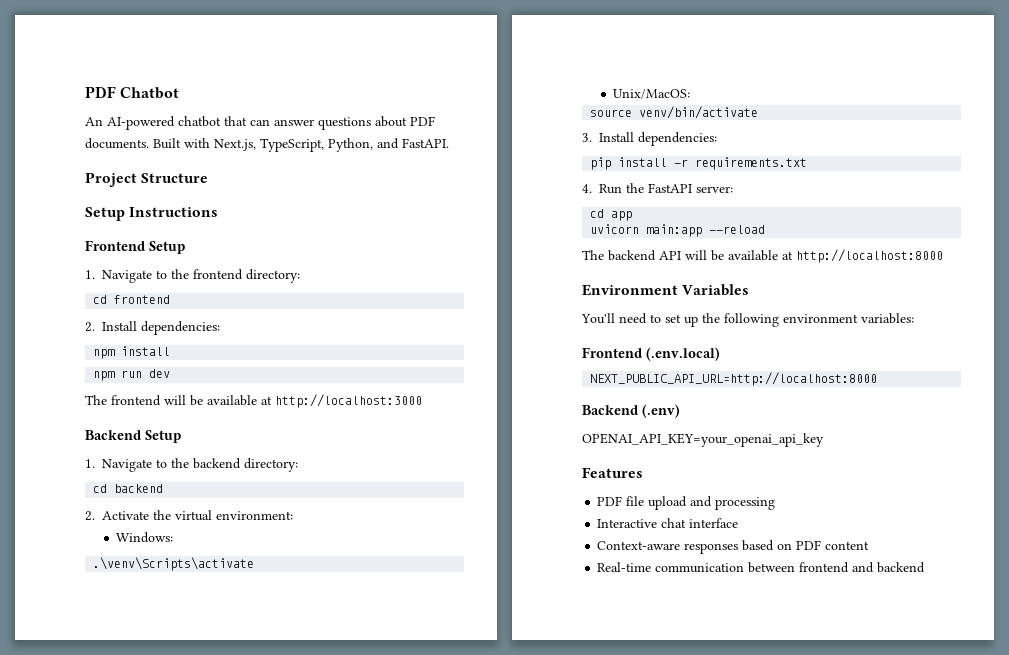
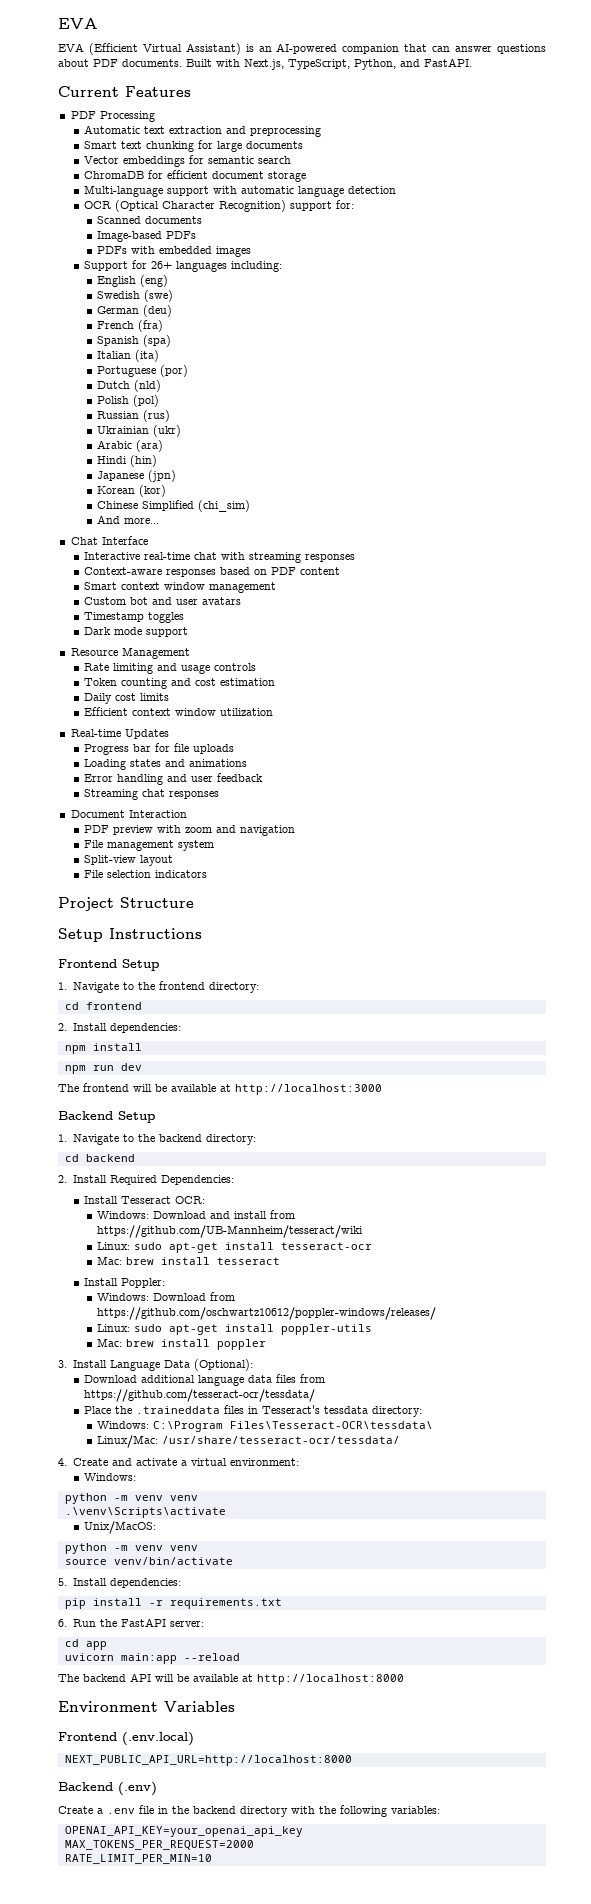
[85,86,180,99] [85,116,221,130] PDF Chatbot // An AI-powered chatbot -> [58,18,98,29] [58,43,400,55] EVA // EVA (Efficient Virtual Assistant) is an AI-powered companion
(449, 143) none -> [58,86,191,97] [70,111,155,122] [83,125,321,137] [83,140,303,152] [83,155,291,167] [83,170,306,182] [83,185,396,197] [83,200,354,212] [97,216,203,224] [97,231,197,242] [97,246,252,257] [83,260,282,272] [97,275,169,287] [97,290,174,302] [97,305,173,317] [97,320,164,332] [97,335,172,347] [97,350,160,362] [97,365,189,377] [97,380,162,392] [97,395,160,407] [97,410,171,422] [97,425,182,437] [97,440,164,452] [97,455,158,467] [97,470,177,482] [97,485,167,497] [97,500,251,512] [97,515,160,524] [70,536,148,545] [83,552,355,563] [83,567,340,577] [83,582,276,593] [83,597,241,605] [83,612,184,623] [83,627,188,637] [70,647,190,659] [83,663,256,674] [83,678,275,689] [83,693,169,704] [83,707,273,716] [70,729,169,739] [83,743,234,755] [83,759,247,770] [83,773,263,785] [83,789,219,800] [70,810,187,818] [83,825,295,836] [83,840,214,851] [83,855,173,866] [83,870,207,878] // Current Features // PDF Processing // Automatic text extraction and preprocessing // Smart text chunking for large documents // Vector embeddings for semantic search // ChromaDB for efficient document storage // Multi-language support with automatic language detection // OCR (Optical Character Recognition) support for: // Scanned documents // Image-based PDFs // PDFs with embedded images // Support for 26+ languages including: // English (eng) // Swedish (swe) // German (deu) // French (fra) // Spanish (spa) // Italian (ita) // Portuguese (por) // Dutch (nld) // Polish (pol) // Russian (rus) // Ukrainian (ukr) // Arabic (ara) // Hindi (hin) // Japanese (jpn) // Korean (kor) // Chinese Simplified (chi_sim) // And more... // Chat Interface // Interactive real-time chat with streaming responses // Context-aware responses based on PDF content // Smart context window management // Custom bot and user avatars // Timestamp toggles // Dark mode support // Resource Management // Rate limiting and usage controls // Token counting and cost estimation // Daily cost limits // Efficient context window utilization // Real-time Updates // Progress bar for file uploads // Loading states and animations // Error handling and user feedback // Streaming chat responses // Document Interaction // PDF preview with zoom and navigation // File management system // Split-view layout // File selection indicators
[102,510,293,521] [116,532,174,543] [93,557,255,571] [613,89,691,99] Activate the virtual environment: // Windows: // .\venv\Scripts\activate // Unix/MacOS: -> [72,1175,234,1185] [83,1196,205,1204] [97,1210,296,1219] [97,1225,364,1238] [97,1242,373,1253] [97,1256,281,1265] [83,1278,165,1288] [97,1292,236,1301] [97,1307,437,1320] [97,1324,373,1335] [97,1338,267,1350] [58,1359,253,1371] [83,1374,325,1386] [83,1389,315,1402] [83,1405,422,1417] [97,1421,434,1432] [97,1435,401,1448] [58,1458,299,1466] [83,1473,136,1481] [64,1493,198,1504] [64,1507,226,1518] [83,1521,156,1534] [64,1543,198,1554] Install Required Dependencies: // Install Tesseract OCR: // Windows: Download and install from https://github.com/UB-Mannheim/tesseract/wiki // Linux: sudo apt-get install tesseract-ocr // Mac: brew install tesseract // Install Poppler: // Windows: Download from https://github.com/oschwartz10612/poppler-windows/releases/ // Linux: sudo apt-get install poppler-utils // Mac: brew install poppler // 3. Install Language Data (Optional): // Download additional language data files from https://github.com/tesseract-ocr/tessdata/ // Place the .traineddata files in Tesseract's tessdata directory: // Windows: C:\Program Files\Tesseract-OCR\tessdata\ // Linux/Mac: /usr/share/tesseract-ocr/tessdata/ // 4. Create and activate a virtual environment: // Windows: // python -m venv venv // .\venv\Scripts\activate // Unix/MacOS: // python -m venv venv
[582,133,592,142] 3. -> [58,1578,67,1586] 5.
[582,184,592,193] 4. -> [58,1619,67,1627] 6.
[581,313,914,327] // You'll need to set up the following environment variables: -> (235, 1706) none
[582,433,824,447] [582,467,643,478] [597,496,776,510] [597,518,739,528] [597,540,870,554] [597,562,926,573] OPENAI_API_KEY=your_openai_api_key // Features // PDF file upload and processing // Interactive chat interface // Context-aware responses based on PDF content // Real-time communication between frontend and backend -> [58,1805,440,1817] [64,1826,303,1837] [64,1840,254,1850] [64,1854,212,1864] Create a .env file in the backend directory with the following variables: // OPENAI_API_KEY=your_openai_api_key // MAX_TOKENS_PER_REQUEST=2000 // RATE_LIMIT_PER_MIN=10

